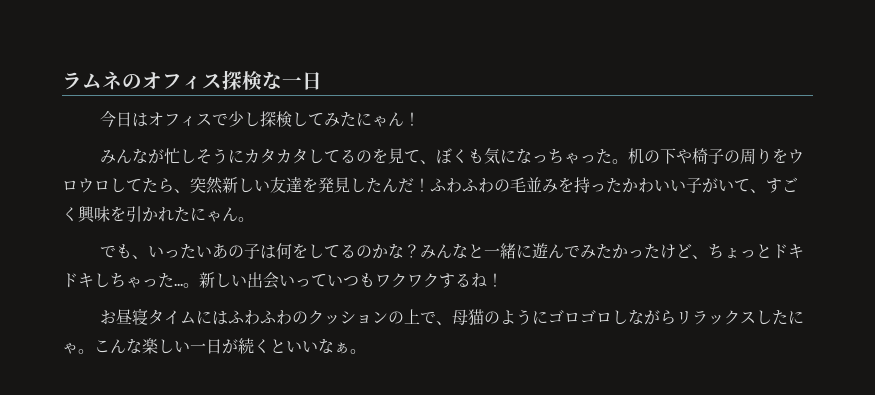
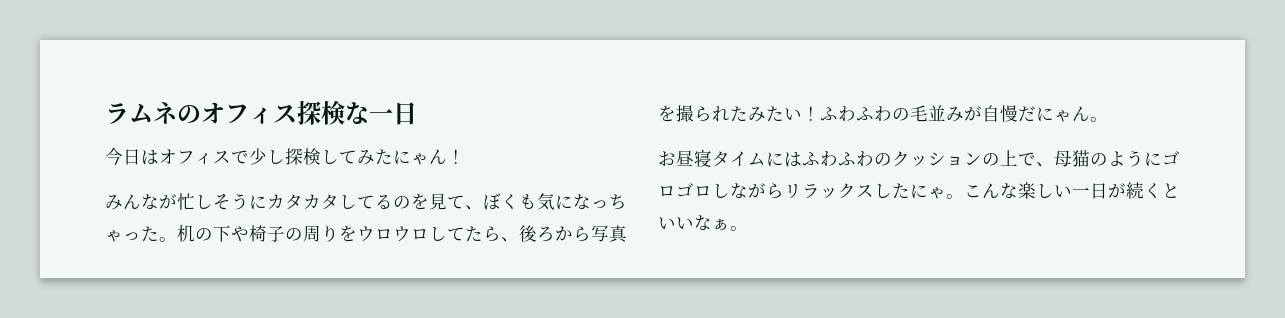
[190,176,414,194] 突然新しい友達を発見したんだ -> [519,225,627,243] [658,105,802,122] 後ろから写真を撮られたみたい
[558,177,798,193] [62,206,254,223] [100,243,805,259] [62,272,503,289] を持ったかわいい子がいて、すごく興味を引かれたにゃん。 // でも、いったいあの子は何をしてるのかな？みんなと一緒に遊んでみたかったけど、ちょっとドキドキしちゃった...。新しい出会いっていつもワクワクするね！ -> [964,105,1108,122] が自慢だにゃん。

